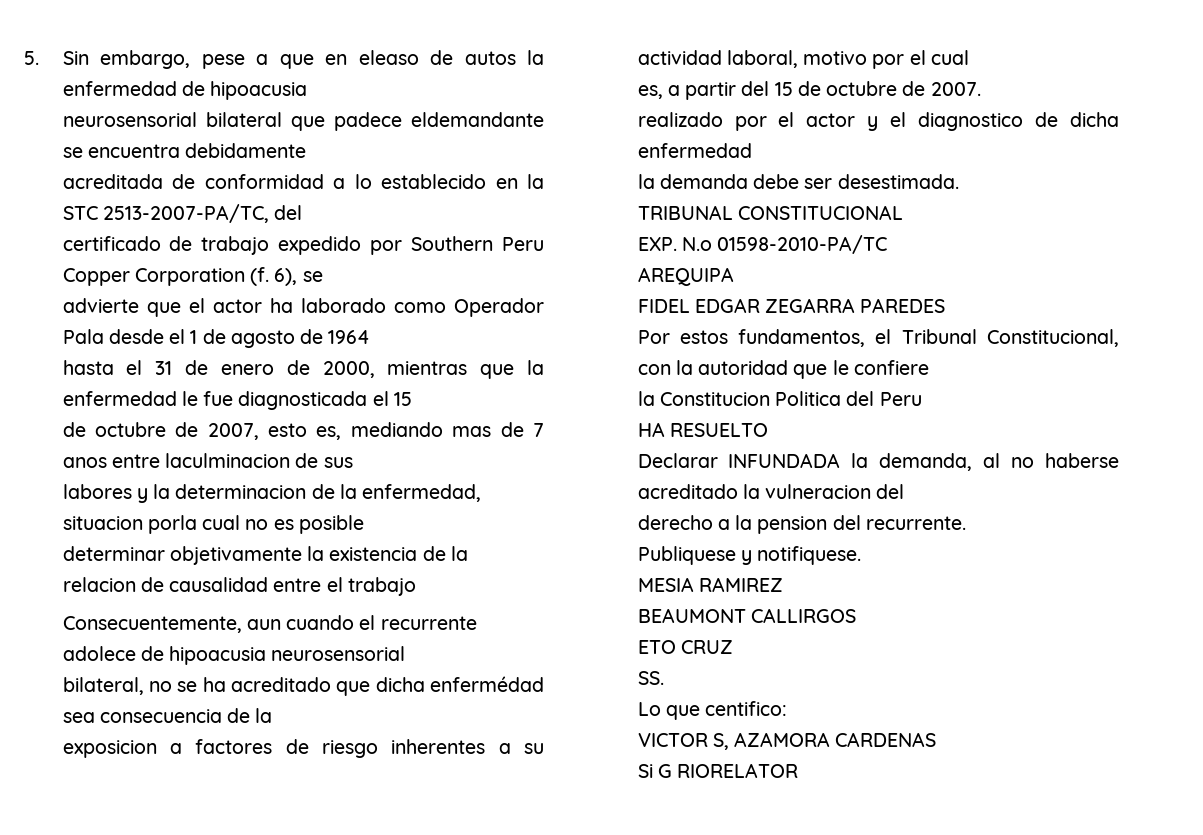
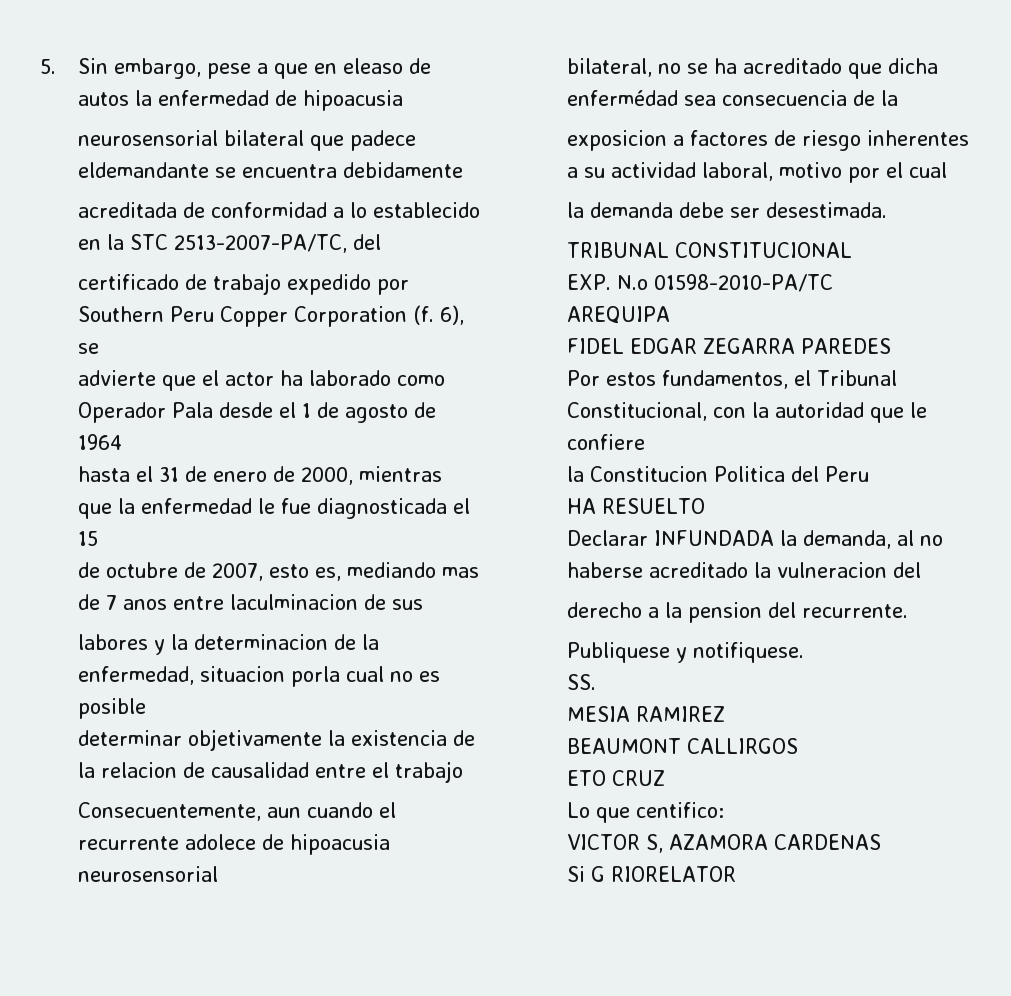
[637,81,981,100] [637,112,1119,131] [637,143,752,158] // es, a partir del 15 de octubre de 2007. // realizado por el actor y el diagnostico de dicha enfermedad -> (948, 170) none
(862, 555) none -> [567,674,597,690] // SS.
[637,671,664,685] // SS. -> (666, 778) none

